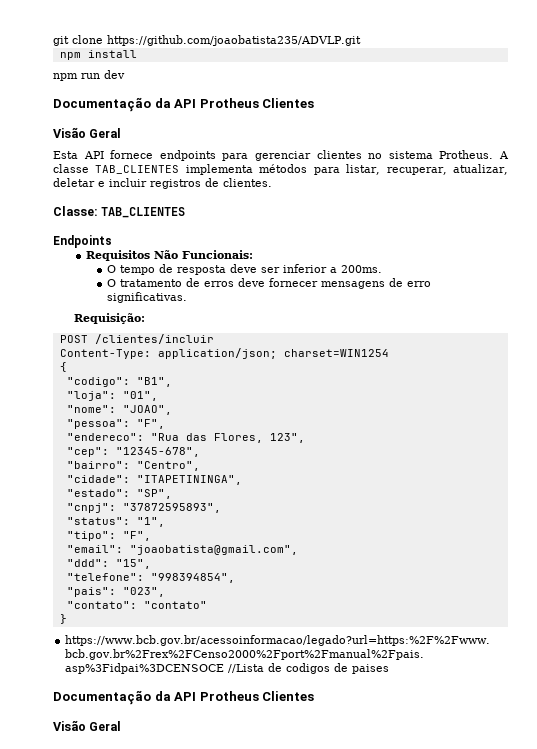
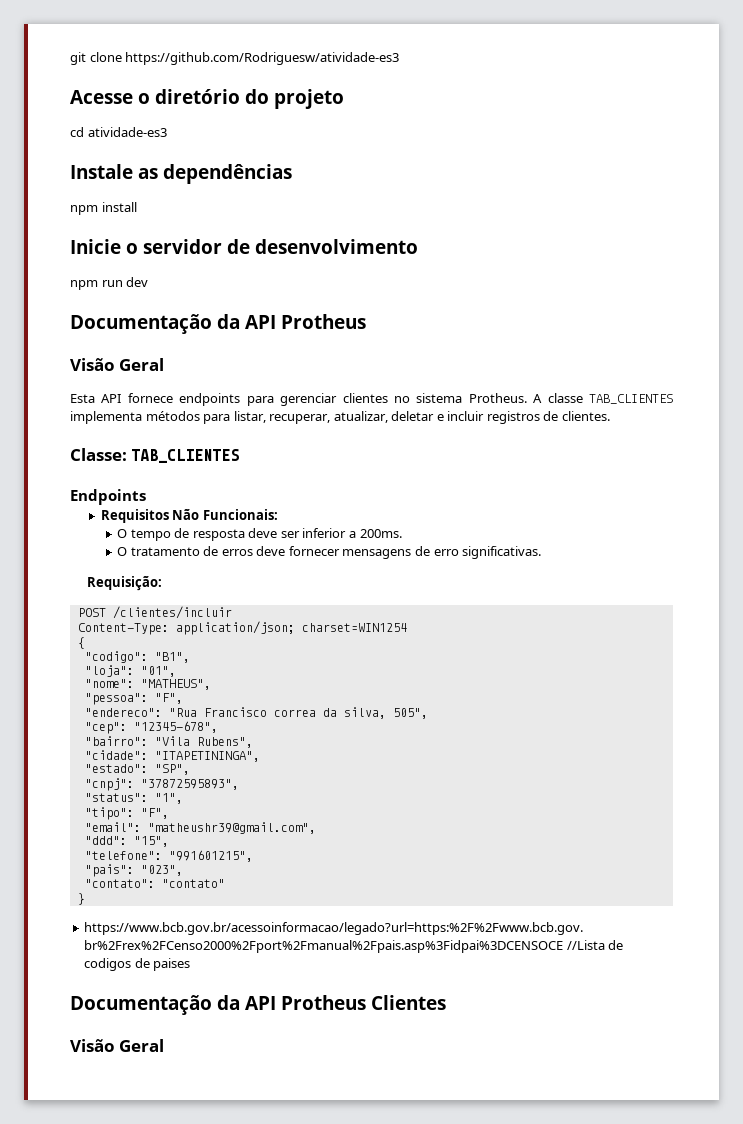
[107,35,361,46] [59,50,137,60] https://github.com/joaobatista235/ADVLP.git // npm install -> [125,52,400,65] [70,89,344,109] [70,127,167,137] [70,164,292,184] [70,202,137,215] [70,239,418,254] https://github.com/Rodriguesw/atividade-es3 // Acesse o diretório do projeto // cd atividade-es3 // Instale as dependências // npm install // Inicie o servidor de desenvolvimento
[262,98,315,108] Clientes -> (366, 321) none
[122,405,172,415] "JOAO", -> [140,679,211,690] "MATHEUS",
[185,433,305,443] das Flores, 123", -> [203,707,428,719] Francisco correa da silva, 505",
[136,461,200,471] "Centro", -> [154,736,253,748] "Vila Rubens",
[129,545,298,555] "joaobatista@gmail.com", -> [147,822,316,834] "matheushr39@gmail.com",
[150,573,235,583] "998394854", -> [168,850,253,862] "991601215",

